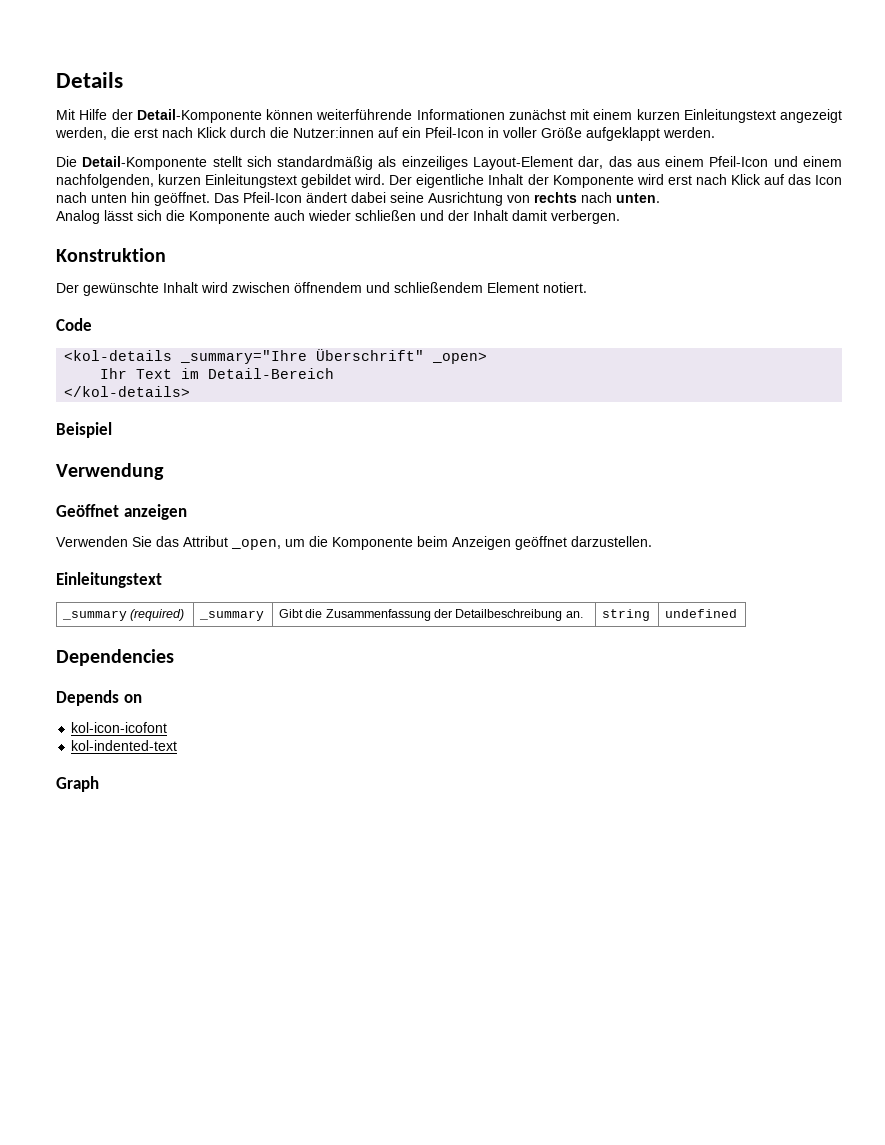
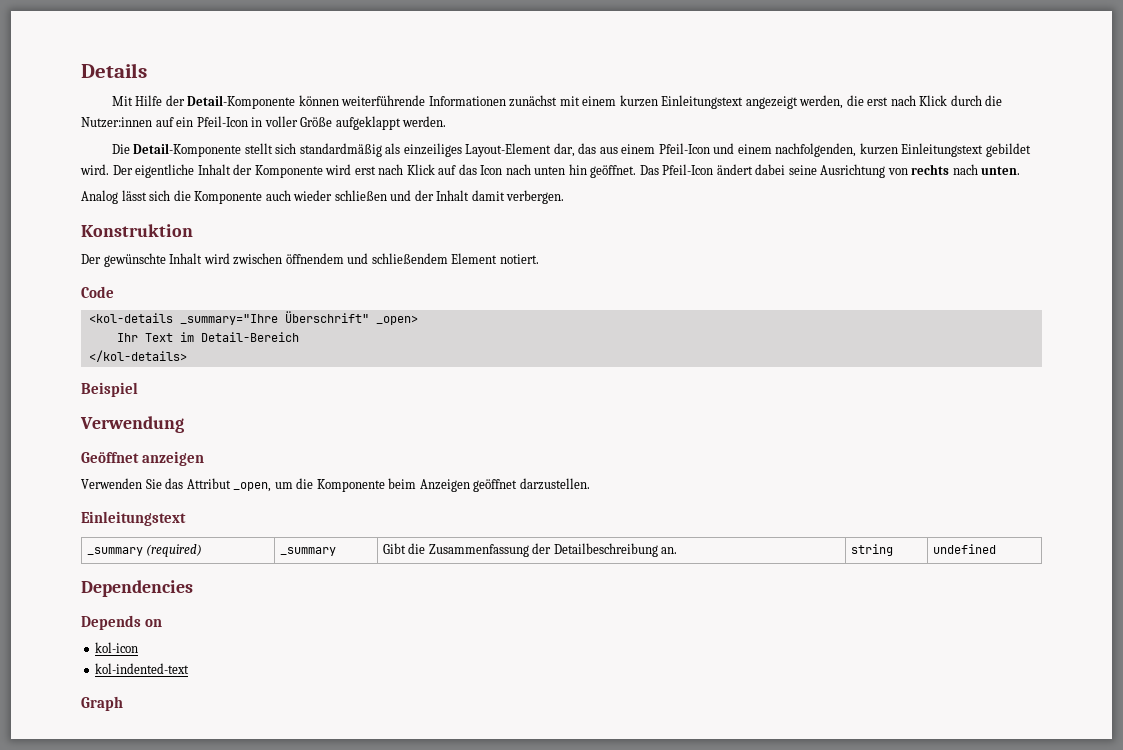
[71,722,168,733] kol-icon-icofont -> [95,642,139,653] kol-icon

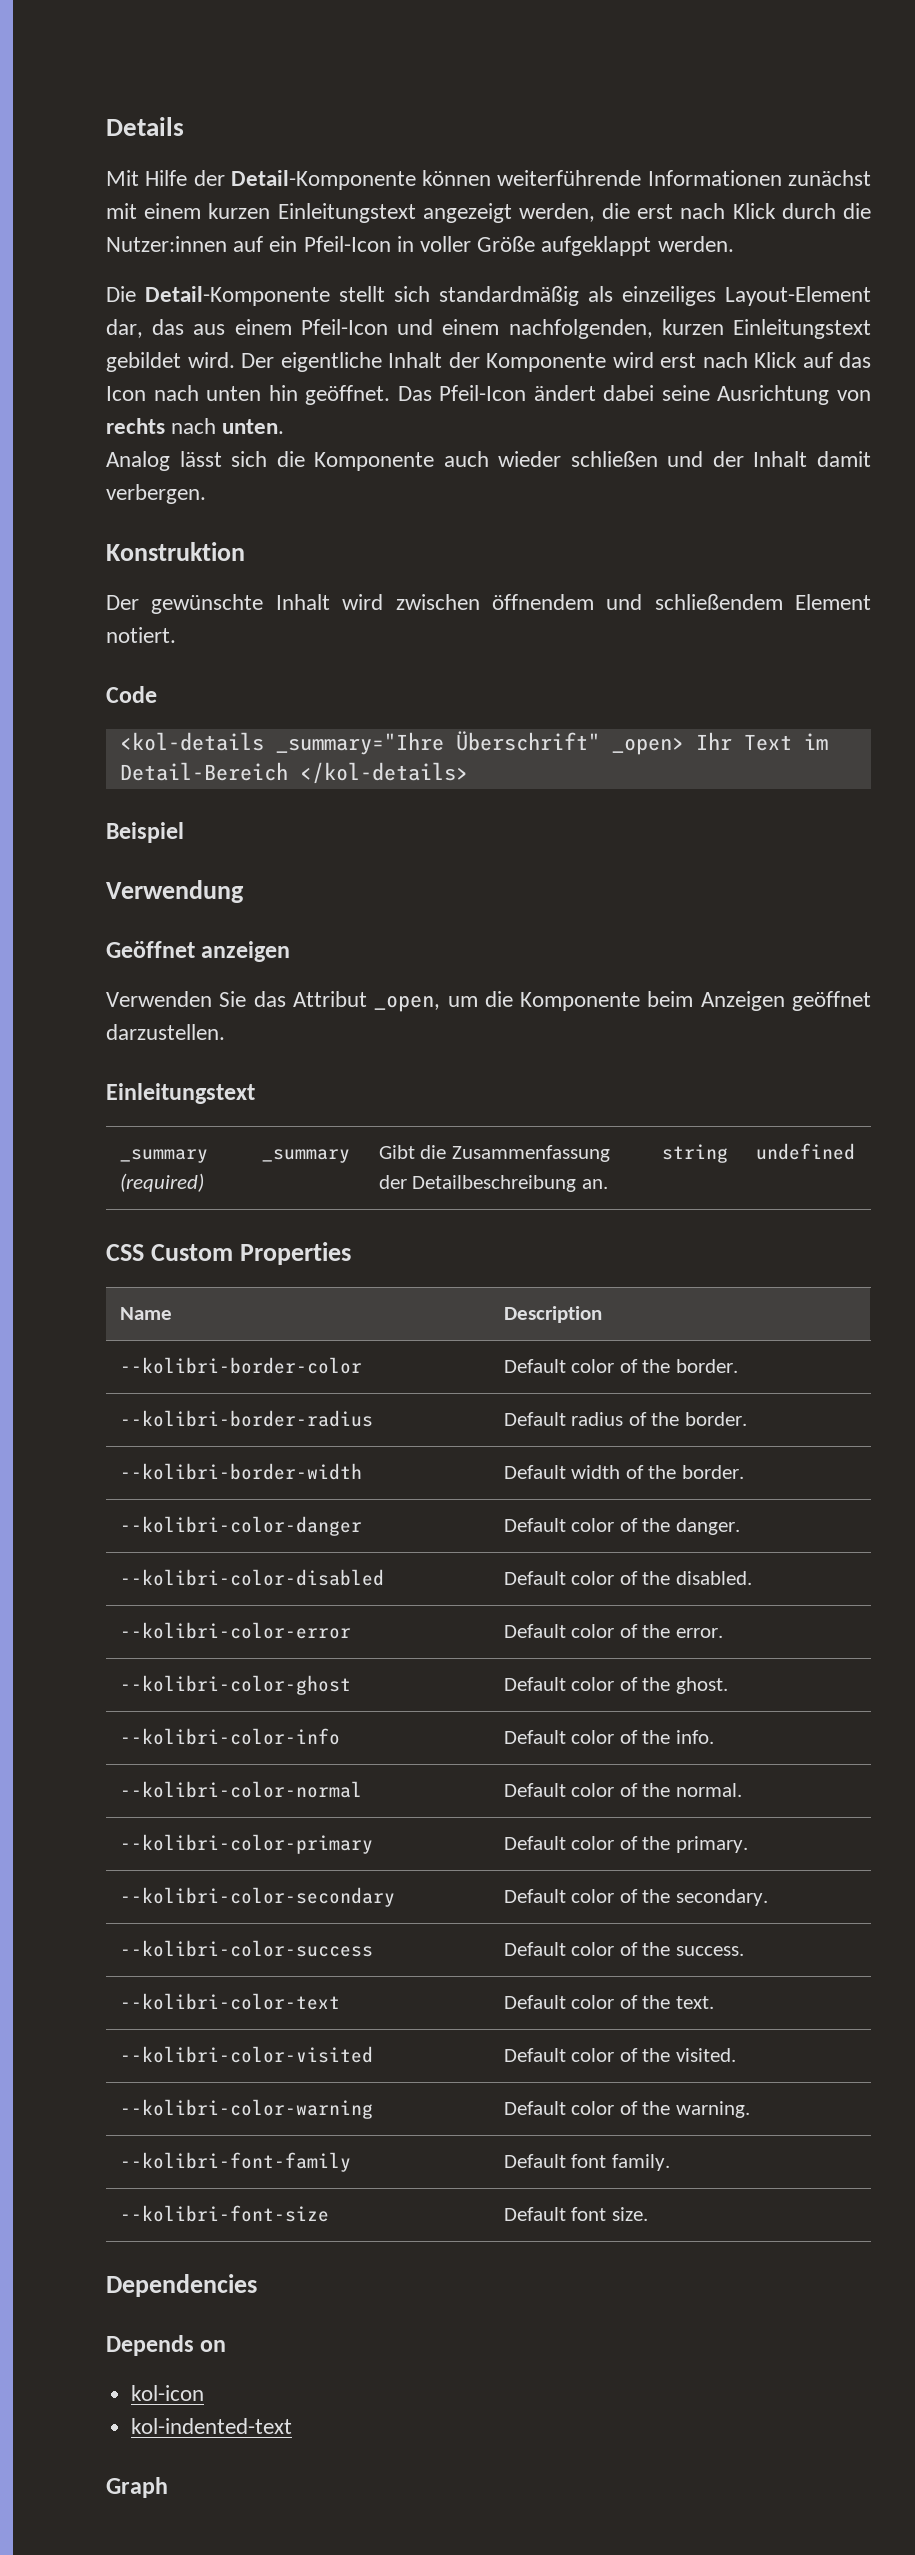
(418, 320) // -> (684, 746) none
(299, 337) // -> (288, 771) none
(996, 549) none -> [106,1242,351,1265] [119,1307,172,1320] [503,1306,602,1323] [119,1357,362,1374] [503,1359,738,1373] [119,1410,373,1427] [503,1412,747,1426] [119,1463,362,1480] [503,1465,744,1479] [119,1516,362,1536] [503,1518,740,1535] [119,1569,384,1586] [503,1571,752,1585] [119,1622,351,1639] [503,1624,723,1638] [119,1675,351,1695] [503,1677,728,1694] [119,1728,340,1745] [503,1730,714,1744] [119,1781,362,1798] [503,1783,742,1797] [119,1834,373,1854] [503,1836,748,1853] [119,1887,395,1907] [503,1889,768,1906] [119,1940,373,1957] [503,1942,744,1956] [119,1993,340,2010] [503,1995,714,2009] [119,2046,373,2063] [503,2048,736,2062] [119,2099,373,2119] [503,2101,750,2118] [119,2152,351,2172] [503,2154,670,2171] [119,2205,329,2222] [503,2207,648,2221] // CSS Custom Properties // Name | Description // --kolibri-border-color | Default color of the border. // --kolibri-border-radius | Default radius of the border. // --kolibri-border-width | Default width of the border. // --kolibri-color-danger | Default color of the danger. // --kolibri-color-disabled | Default color of the disabled. // --kolibri-color-error | Default color of the error. // --kolibri-color-ghost | Default color of the ghost. // --kolibri-color-info | Default color of the info. // --kolibri-color-normal | Default color of the normal. // --kolibri-color-primary | Default color of the primary. // --kolibri-color-secondary | Default color of the secondary. // --kolibri-color-success | Default color of the success. // --kolibri-color-text | Default color of the text. // --kolibri-color-visited | Default color of the visited. // --kolibri-color-warning | Default color of the warning. // --kolibri-font-family | Default font family. // --kolibri-font-size | Default font size.

